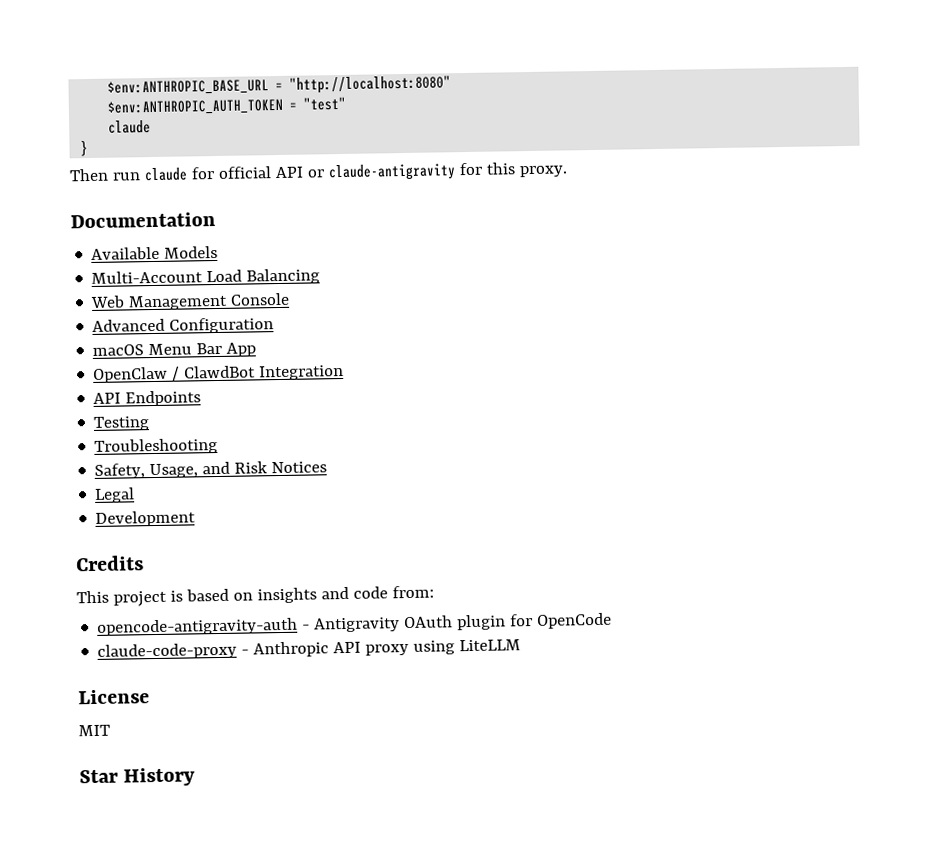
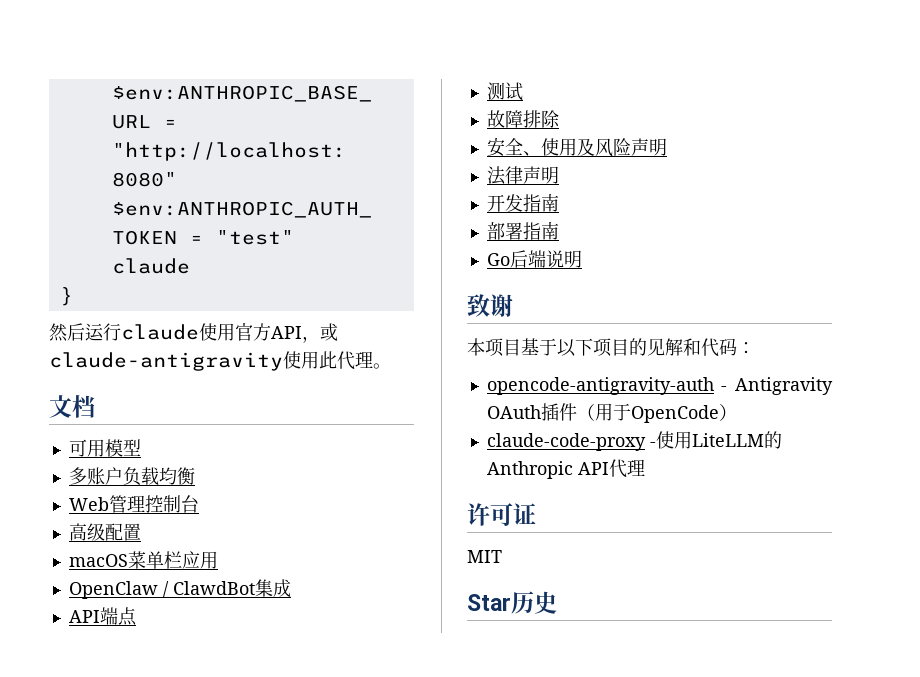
[69,162,568,182] [70,211,216,229] [91,245,219,260] [91,268,321,285] [90,292,291,311] [92,317,275,334] [92,342,257,357] Then run claude for official API or claude-antigravity for this proxy. // Documentation // Available Models // Multi-Account Load Balancing // Web Management Console // Advanced Configuration // macOS Menu Bar App -> [49,323,338,343] [49,351,391,371] [49,395,95,418] [68,439,141,457] [68,467,195,486] [68,495,199,513] [68,523,141,541] [68,551,218,569] 然后运行claude使用官方API，或claude-antigravity使用此代理。 // 文档 // 可用模型 // 多账户负载均衡 // Web管理控制台 // 高级配置 // macOS菜单栏应用
[259,364,345,381] [93,390,202,407] [93,416,151,431] [94,437,219,455] [94,461,328,479] [94,487,136,503] [95,510,197,527] [76,555,144,572] [76,585,434,607] Integration // API Endpoints // Testing // Troubleshooting // Safety, Usage, and Risk Notices // Legal // Development // Credits // This project is based on insights and code from: -> [254,579,291,597] [68,607,137,626] [486,82,523,101] [486,110,560,128] [486,137,667,157] [486,166,559,185] [486,193,559,212] [486,221,559,240] [486,250,582,268] [467,294,513,317] [467,338,755,357] 集成 // API端点 // 测试 // 故障排除 // 安全、使用及风险声明 // 法律声明 // 开发指南 // 部署指南 // Go后端说明 // 致谢 // 本项目基于以下项目的见解和代码：
[456,614,534,631] plugin for -> [540,403,631,421] 插件（用于
(613, 620) none -> [718,404,737,421] ）
[253,639,522,658] [78,689,150,705] Anthropic API proxy using LiteLLM // License -> [655,431,782,449] [486,459,645,479] [467,503,536,526] 使用LiteLLM的Anthropic API代理 // 许可证
[123,767,196,787] History -> [511,591,557,614] 历史

